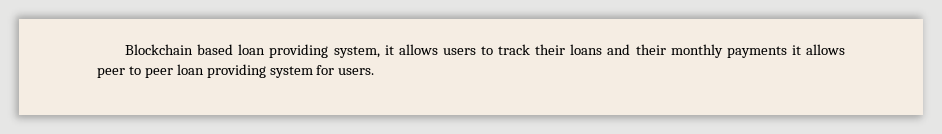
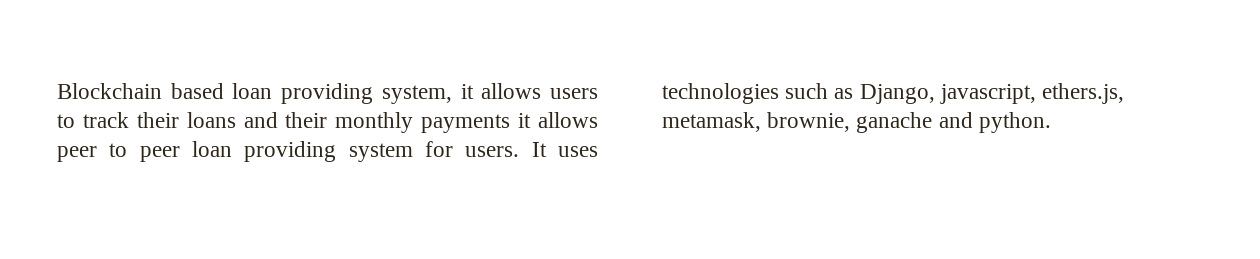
(375, 71) none -> [531,142,598,157] [662,83,1125,104] [662,112,1051,133] It uses technologies such as Django, javascript, ethers.js, metamask, brownie, ganache and python.

